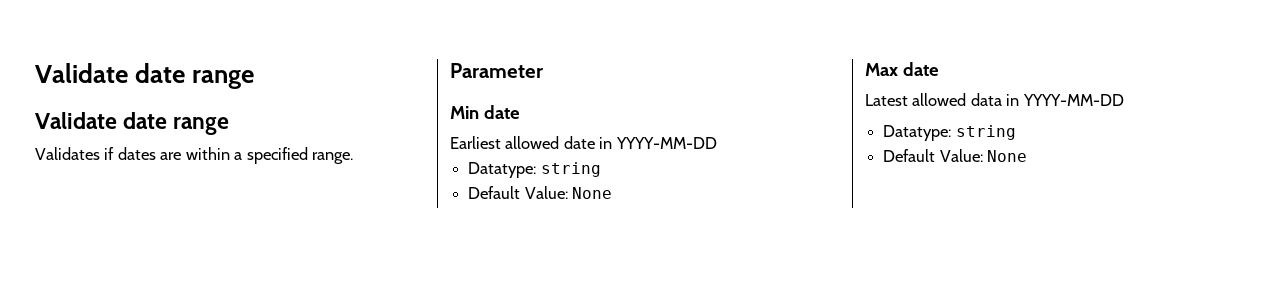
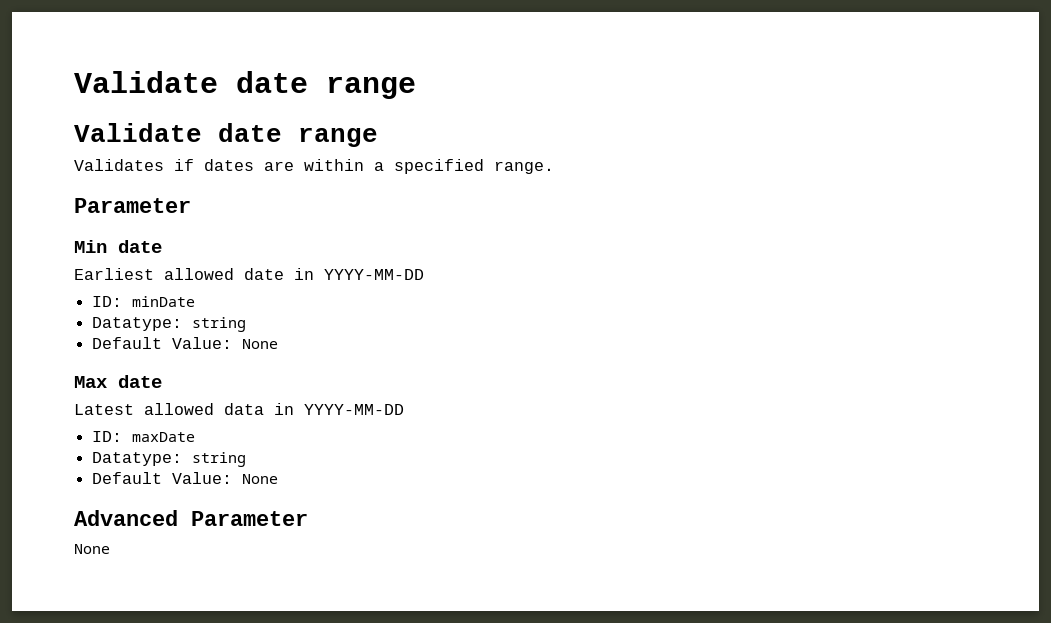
(717, 143) none -> [92,296,196,307] // ID: minDate
[883,125,1016,141] [883,149,1028,162] // Datatype: string // Default Value: None -> [92,431,196,442] [92,452,247,467] [92,472,279,484] [74,510,308,526] [74,544,110,554] // ID: maxDate // Datatype: string // Default Value: None // Advanced Parameter // None

